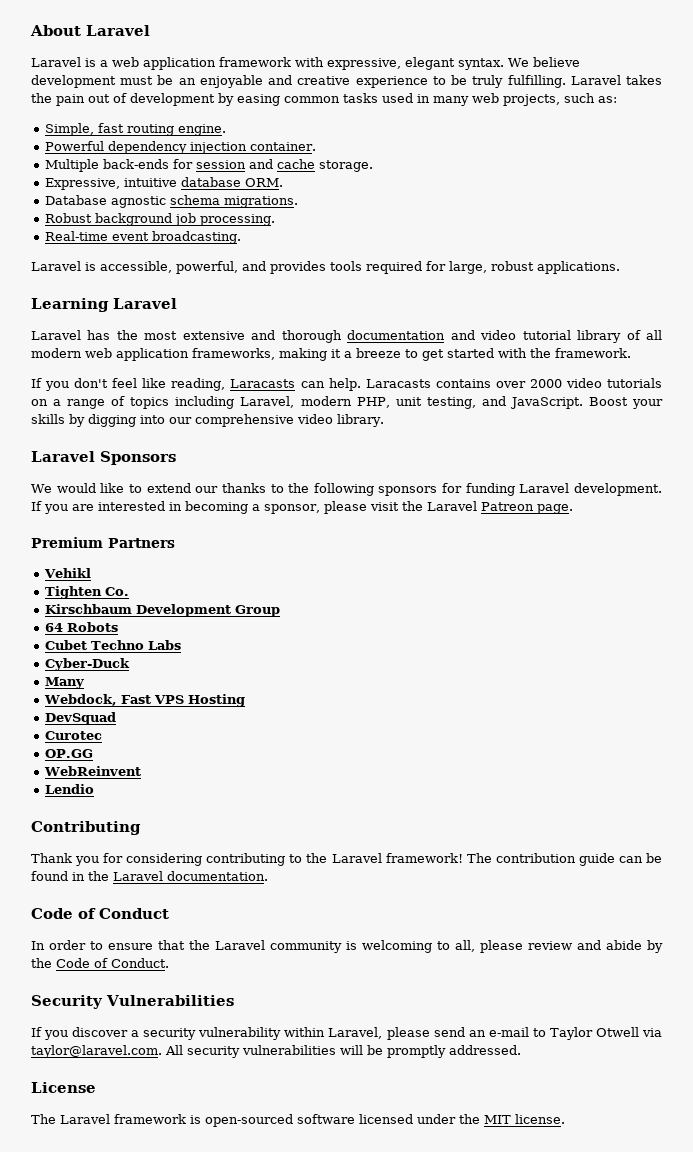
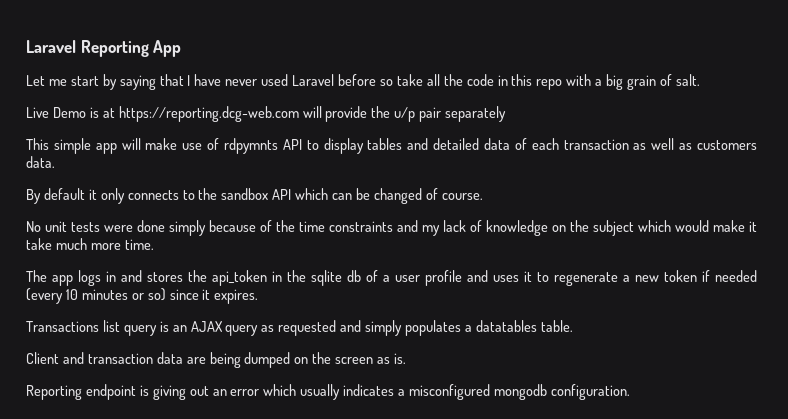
[30,25,150,36] [31,57,580,70] [31,75,662,88] [31,93,617,106] [45,123,227,136] [45,141,317,154] [45,159,374,172] [45,177,284,190] [45,195,299,208] [45,213,276,226] [45,231,242,244] [31,261,620,274] [31,298,177,312] [31,330,662,343] [31,348,631,361] [31,378,662,391] [31,396,663,409] [31,414,384,427] [31,451,176,465] [31,483,662,496] [31,501,573,514] [31,537,175,548] [44,568,92,578] [45,586,130,599] [45,604,281,617] [45,622,119,632] [45,640,182,650] [45,658,131,671] [45,677,85,689] [44,694,246,707] [45,712,117,725] [45,731,103,740] [45,749,94,758] [44,766,142,776] [45,784,95,794] [31,821,141,835] [31,853,663,866] [31,871,268,881] [31,908,169,919] [31,940,663,953] [31,958,169,968] [31,995,234,1009] [31,1027,662,1040] [31,1045,521,1058] [31,1082,96,1093] [31,1114,565,1127] About Laravel // Laravel is a web application framework with expressive, elegant syntax. We believe development must be an enjoyable and creative experience to be truly fulfilling. Laravel takes the pain out of development by easing common tasks used in many web projects, such as: // Simple, fast routing engine. // Powerful dependency injection container. // Multiple back-ends for session and cache storage. // Expressive, intuitive database ORM. // Database agnostic schema migrations. // Robust background job processing. // Real-time event broadcasting. // Laravel is accessible, powerful, and provides tools required for large, robust applications. // Learning Laravel // Laravel has the most extensive and thorough documentation and video tutorial library of all modern web application frameworks, making it a breeze to get started with the framework. // If you don't feel like reading, Laracasts can help. Laracasts contains over 2000 video tutorials on a range of topics including Laravel, modern PHP, unit testing, and JavaScript. Boost your skills by digging into our comprehensive video library. // Laravel Sponsors // We would like to extend our thanks to the following sponsors for funding Laravel development. If you are interested in becoming a sponsor, please visit the Laravel Patreon page. // Premium Partners // Vehikl // Tighten Co. // Kirschbaum Development Group // 64 Robots // Cubet Techno Labs // Cyber-Duck // Many // Webdock, Fast VPS Hosting // DevSquad // Curotec // OP.GG // WebReinvent // Lendio // Contributing // Thank you for considering contributing to the Laravel framework! The contribution guide can be found in the Laravel documentation. // Code of Conduct // In order to ensure that the Laravel community is welcoming to all, please review and abide by the Code of Conduct. // Security Vulnerabilities // If you discover a security vulnerability within Laravel, please send an e-mail to Taylor Otwell via taylor@laravel.com. All security vulnerabilities will be promptly addressed. // License // The Laravel framework is open-sourced software licensed under the MIT license. -> [26,40,182,57] [26,74,700,90] [26,106,507,122] [26,138,757,154] [26,156,55,168] [26,188,483,204] [26,220,757,236] [26,238,154,250] [26,270,757,286] [26,288,259,304] [26,320,573,336] [26,352,407,368] [26,384,630,400] Laravel Reporting App // Let me start by saying that I have never used Laravel before so take all the code in this repo with a big grain of salt. // Live Demo is at https://reporting.dcg-web.com will provide the u/p pair separately // This simple app will make use of rdpymnts API to display tables and detailed data of each transaction as well as customers data. // By default it only connects to the sandbox API which can be changed of course. // No unit tests were done simply because of the time constraints and my lack of knowledge on the subject which would make it take much more time. // The app logs in and stores the api_token in the sqlite db of a user profile and uses it to regenerate a new token if needed (every 10 minutes or so) since it expires. // Transactions list query is an AJAX query as requested and simply populates a datatables table. // Client and transaction data are being dumped on the screen as is. // Reporting endpoint is giving out an error which usually indicates a misconfigured mongodb configuration.

